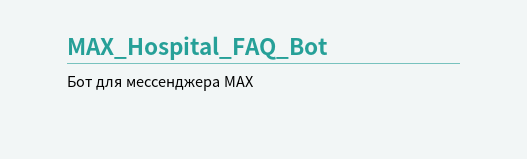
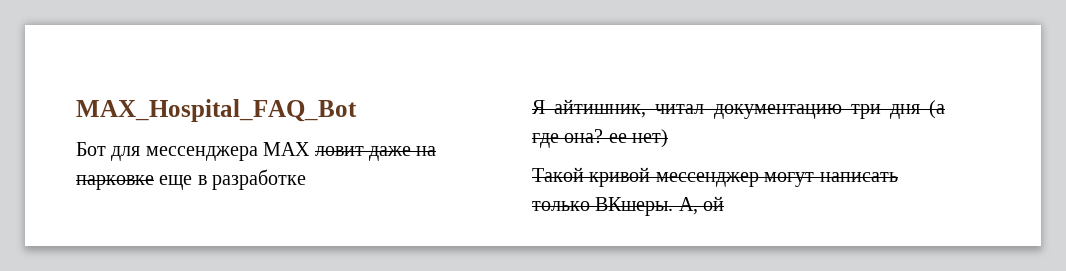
(254, 81) none -> [314,146,437,161] [76,169,307,190] [532,99,945,119] [532,129,669,148] [532,167,898,187] [532,196,725,216] ловит даже на парковке еще в разработке // Я айтишник, читал документацию три дня (а где она? ее нет) // Такой кривой мессенджер могут написать только ВКшеры. А, ой

